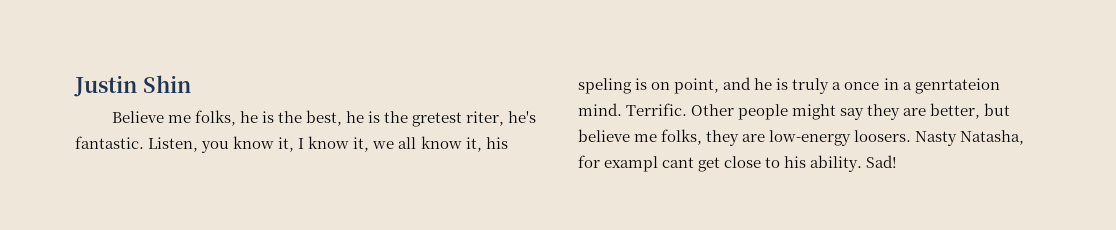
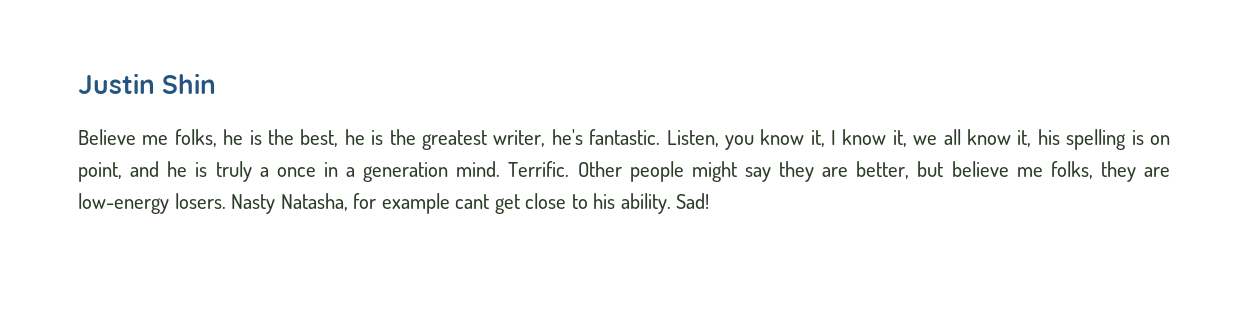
[412,111,505,127] gretest riter, -> [421,130,546,150] greatest writer,
[578,78,632,94] speling -> [1066,129,1127,150] spelling
[914,78,1000,94] genrtateion -> [363,162,449,182] generation
[854,130,912,142] loosers. -> [174,193,226,209] losers.
[604,156,659,172] exampl -> [381,193,450,214] example

